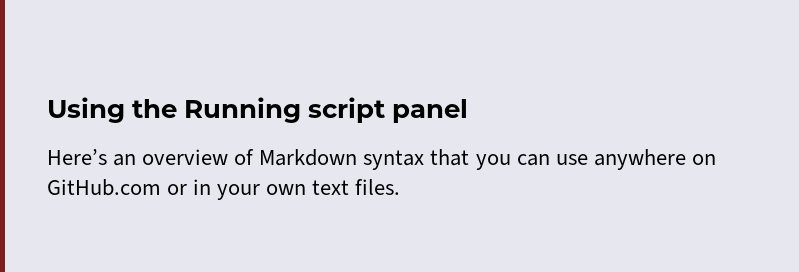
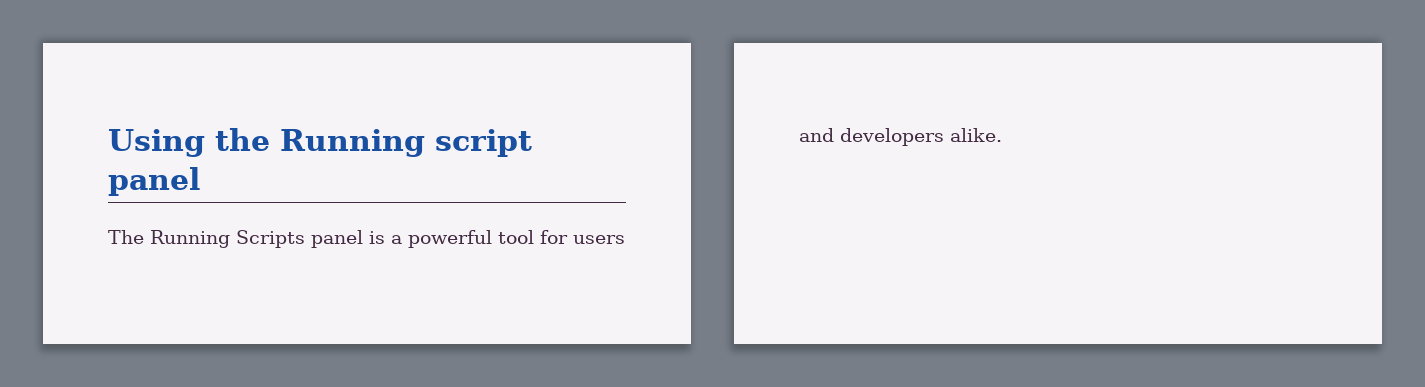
[47,149,716,170] [47,179,401,200] Here’s an overview of Markdown syntax that you can use anywhere on GitHub.com or in your own text files. -> [108,230,625,248] [799,128,1002,146] The Running Scripts panel is a powerful tool for users and developers alike.

